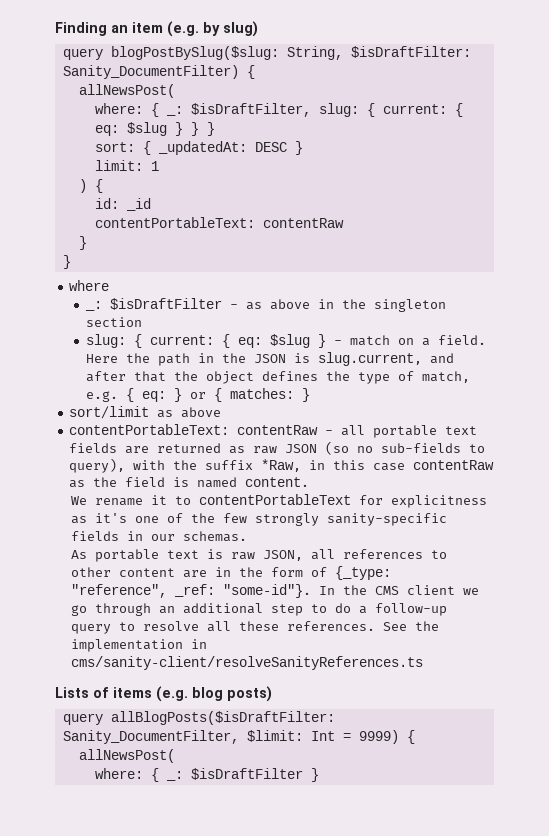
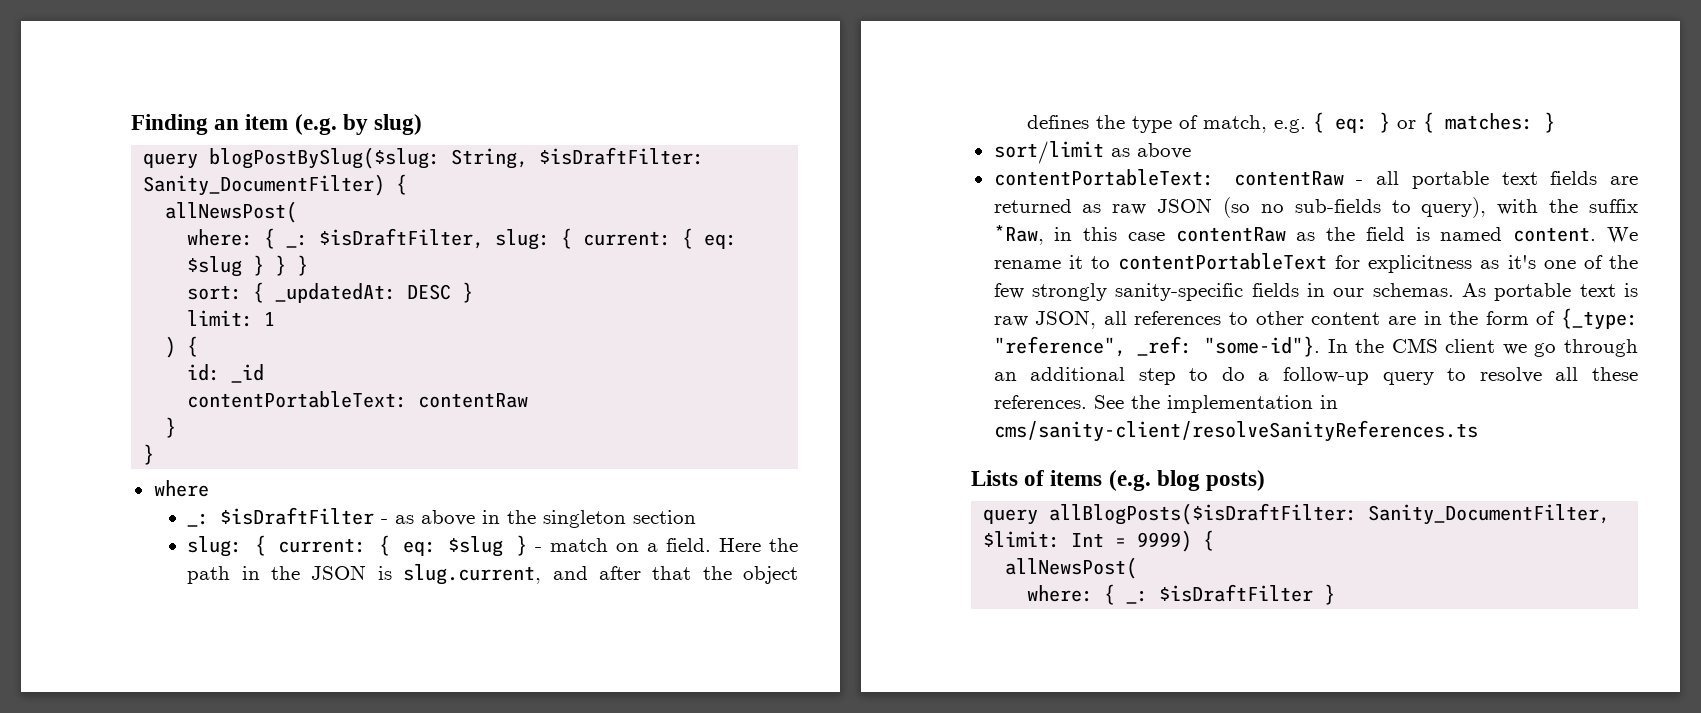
(310, 482) // -> (1597, 234) none
(248, 536) // -> (1454, 290) none

